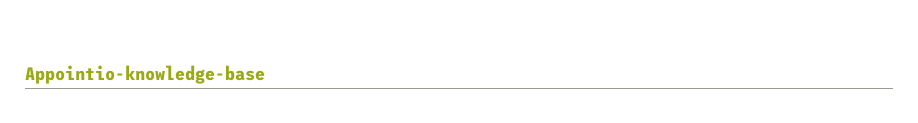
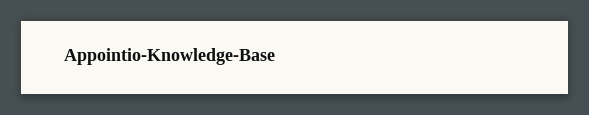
[25,65,265,84] Appointio-knowledge-base -> [64,48,275,65] Appointio-Knowledge-Base

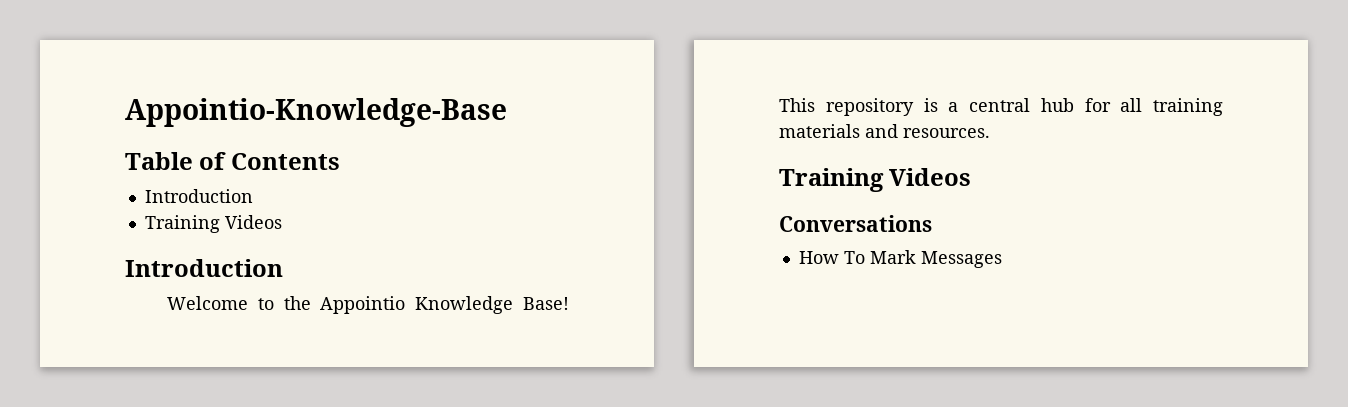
(275, 56) none -> [125,152,340,170] [144,189,253,203] [144,215,282,233] [125,259,283,277] [167,296,569,314] [779,98,1223,116] [779,124,990,138] [779,168,972,192] [779,215,932,232] [798,250,1002,268] // Table of Contents // Introduction // Training Videos // Introduction // Welcome to the Appointio Knowledge Base! This repository is a central hub for all training materials and resources. // Training Videos // Conversations // How To Mark Messages

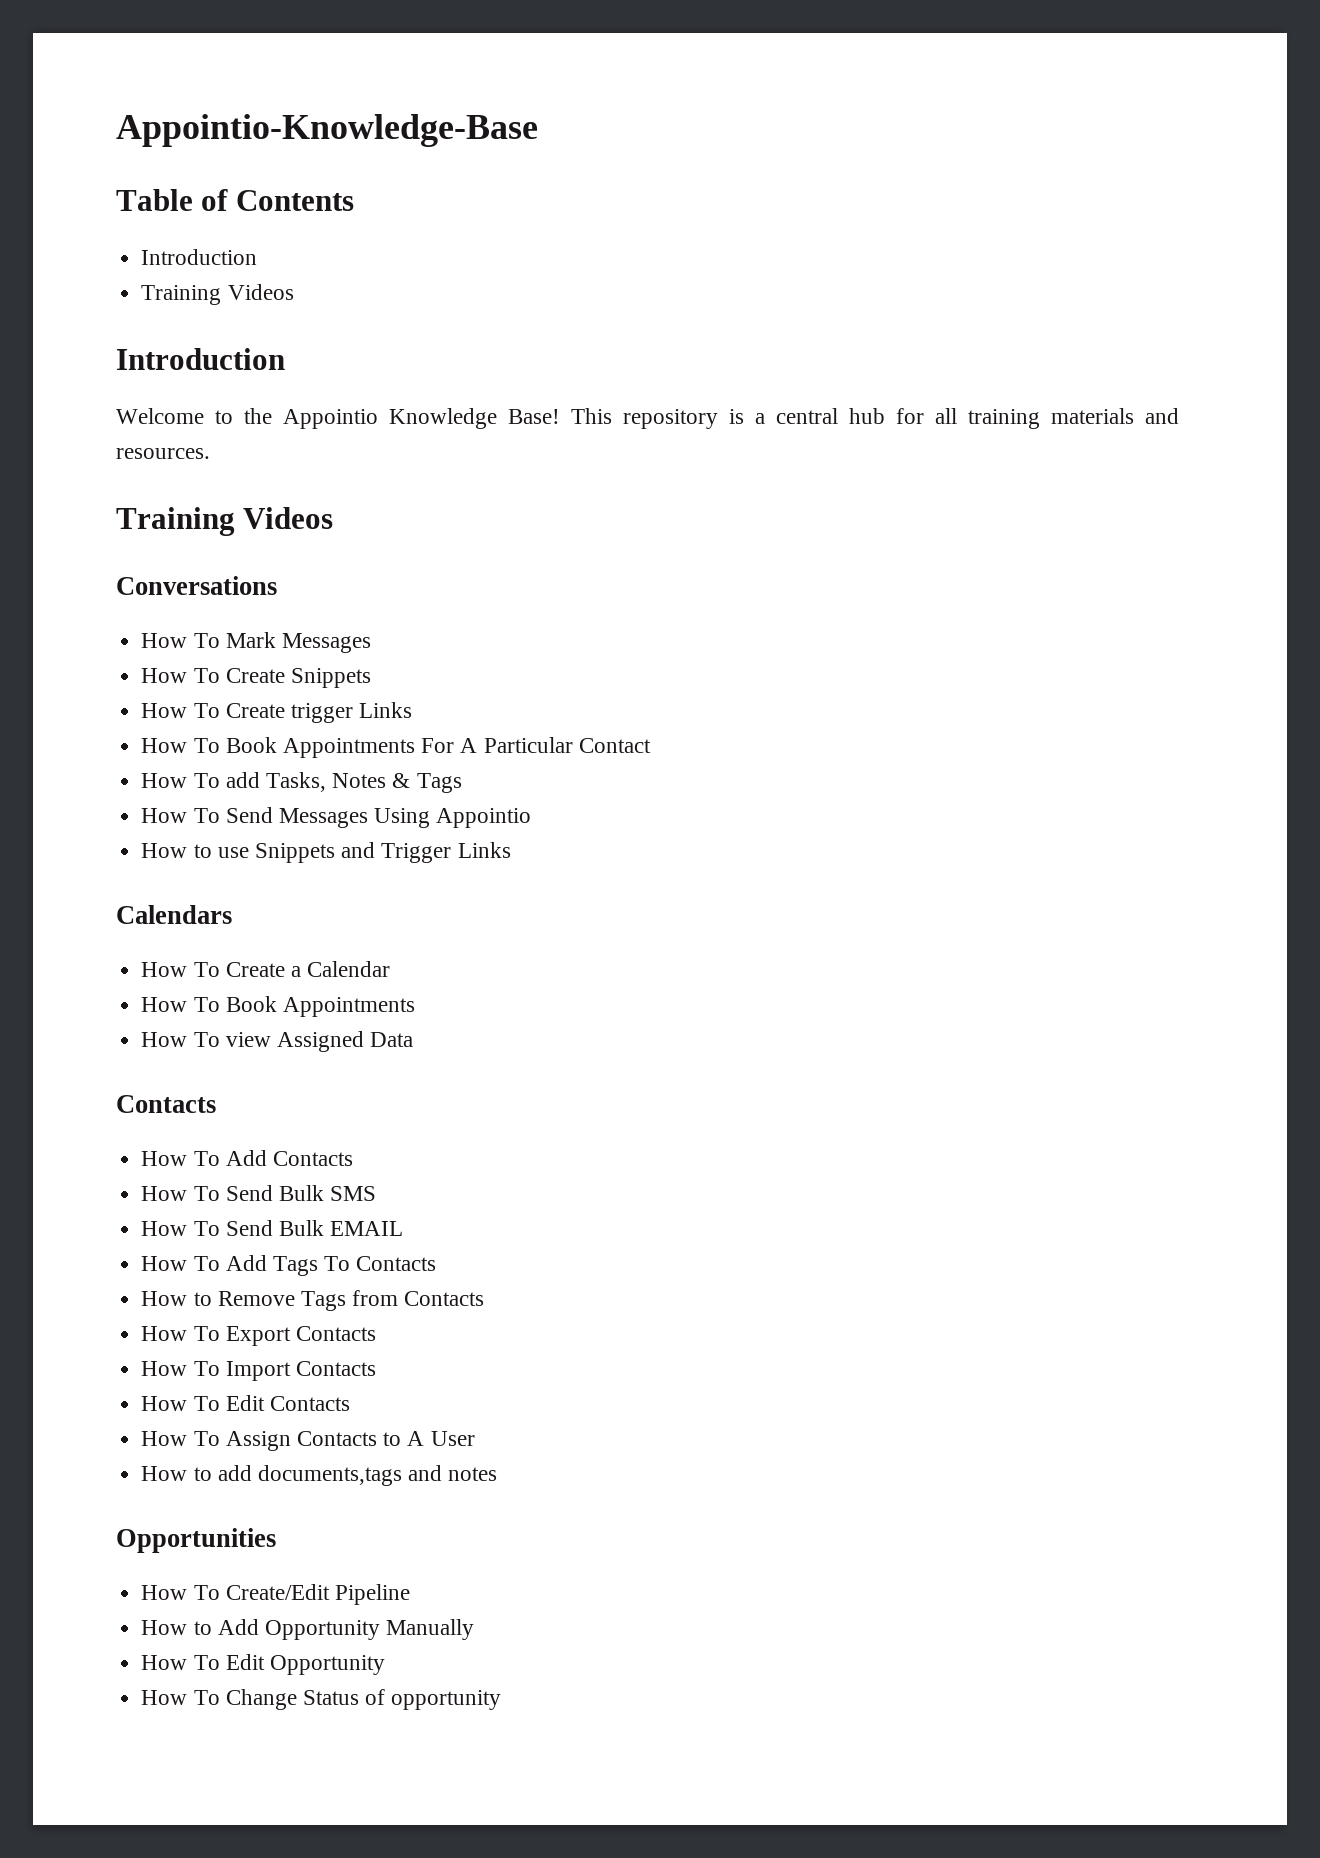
(1002, 259) none -> [141,668,371,688] [141,702,413,723] [141,737,651,758] [141,772,462,793] [141,807,532,828] [141,842,511,863] [116,905,232,924] [141,961,391,977] [141,996,415,1017] [141,1031,414,1052] [116,1095,216,1113] [141,1150,353,1166] [141,1185,377,1201] [141,1220,404,1236] [141,1255,437,1276] [141,1290,485,1311] [141,1326,376,1346] [141,1361,376,1381] [141,1395,350,1411] [141,1431,475,1451] [141,1465,498,1486] [116,1528,276,1553] [141,1584,410,1605] [141,1619,475,1640] [141,1654,385,1675] [141,1689,502,1710] // How To Create Snippets // How To Create trigger Links // How To Book Appointments For A Particular Contact // How To add Tasks, Notes & Tags // How To Send Messages Using Appointio // How to use Snippets and Trigger Links // Calendars // How To Create a Calendar // How To Book Appointments // How To view Assigned Data // Contacts // How To Add Contacts // How To Send Bulk SMS // How To Send Bulk EMAIL // How To Add Tags To Contacts // How to Remove Tags from Contacts // How To Export Contacts // How To Import Contacts // How To Edit Contacts // How To Assign Contacts to A User // How to add documents,tags and notes // Opportunities // How To Create/Edit Pipeline // How to Add Opportunity Manually // How To Edit Opportunity // How To Change Status of opportunity

